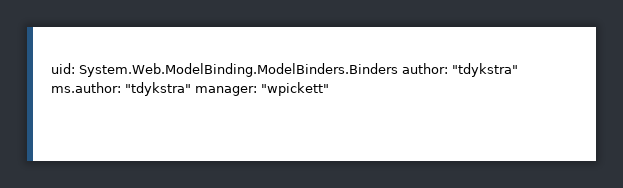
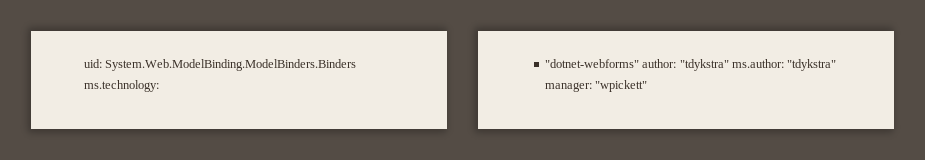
(398, 70) none -> [84,80,159,92] [544,59,639,68] ms.technology: // "dotnet-webforms"

